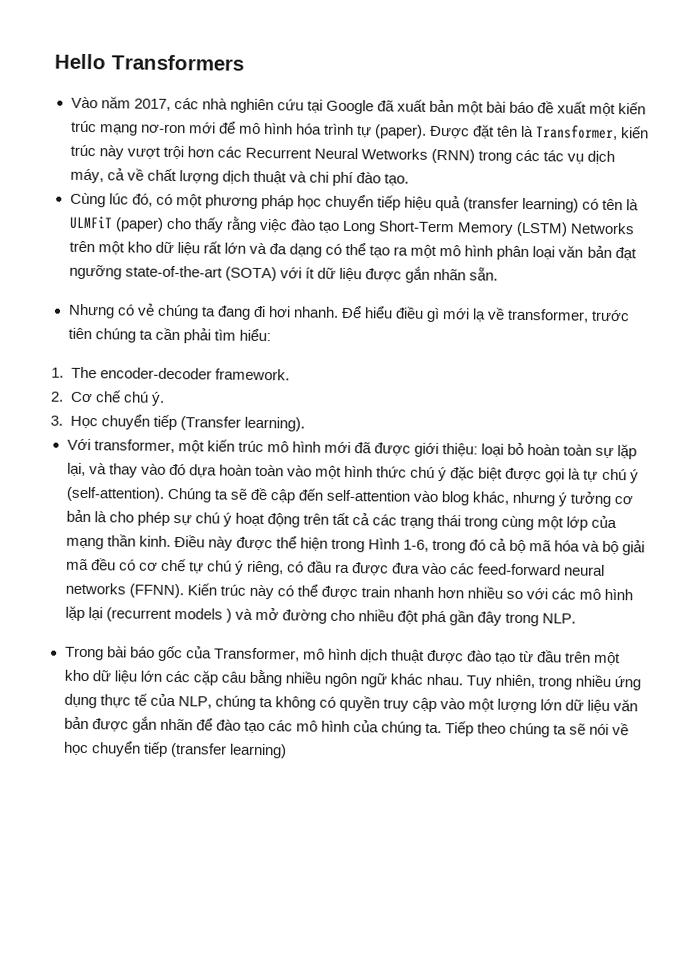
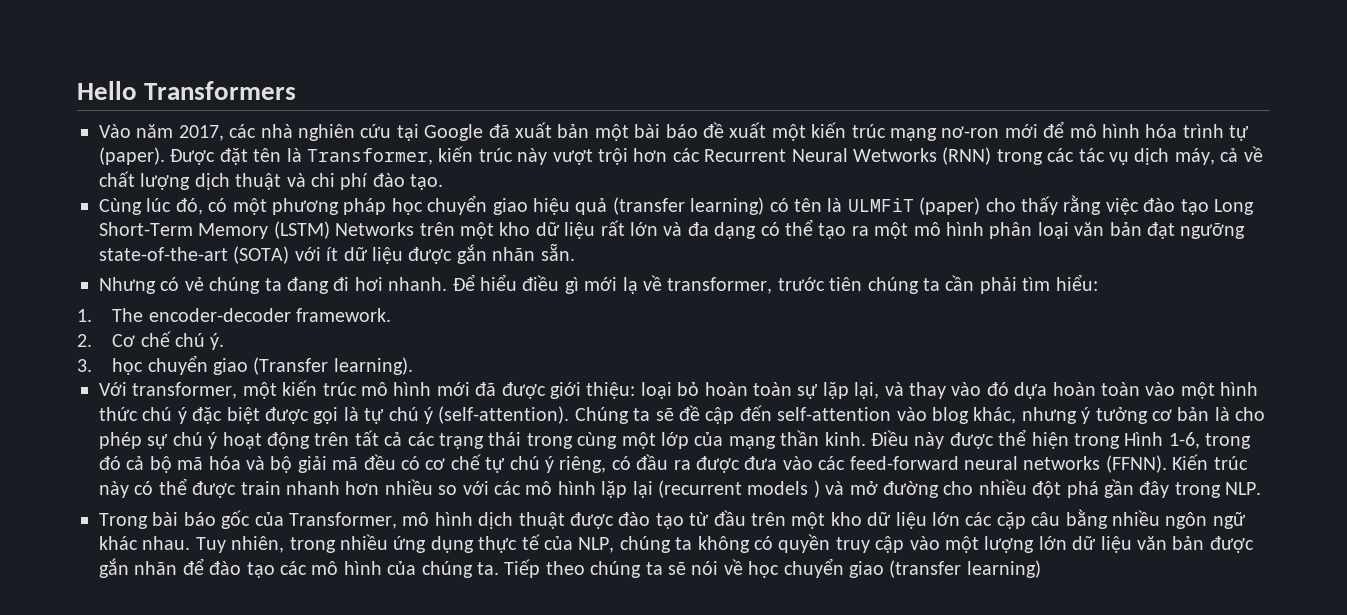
[376,195,401,211] tiếp -> [492,198,528,215] giao
[69,414,177,431] Học chuyển tiếp -> [112,355,248,375] học chuyển giao
[142,741,168,757] tiếp -> [848,561,884,578] giao

